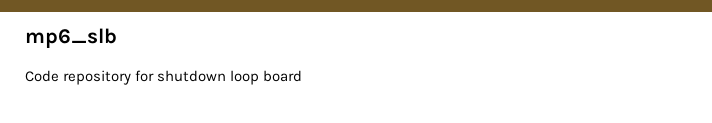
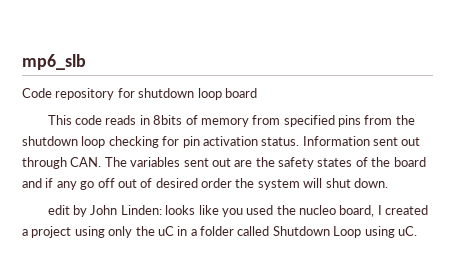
(303, 76) none -> [47,115,415,127] [22,136,421,148] [22,157,426,169] [22,178,388,190] [47,205,429,217] [22,226,417,238] // This code reads in 8bits of memory from specified pins from the shutdown loop checking for pin activation status. Information sent out through CAN. The variables sent out are the safety states of the board and if any go off out of desired order the system will shut down. // edit by John Linden: looks like you used the nucleo board, I created a project using only the uC in a folder called Shutdown Loop using uC.

